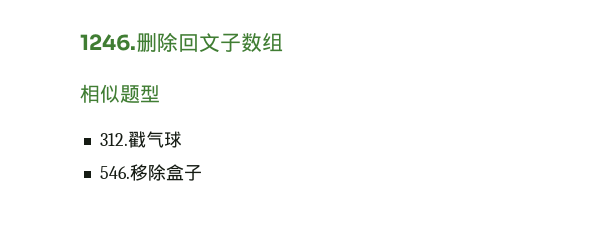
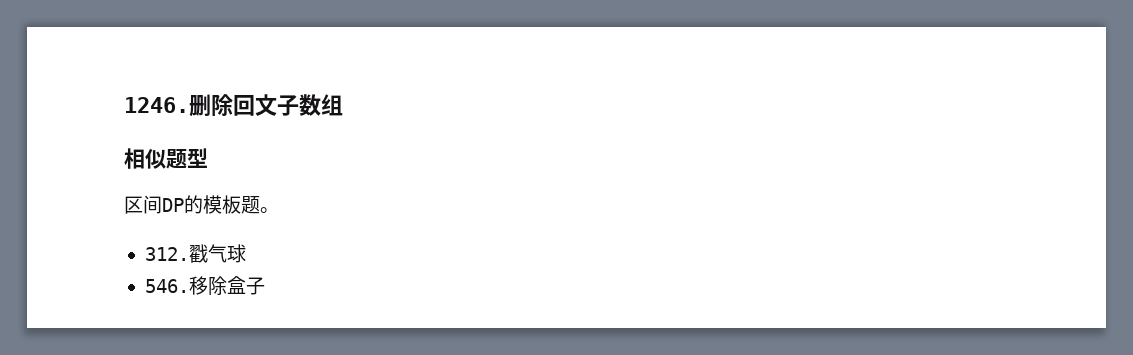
(160, 94) none -> [124,195,279,214] // 区间DP的模板题。

